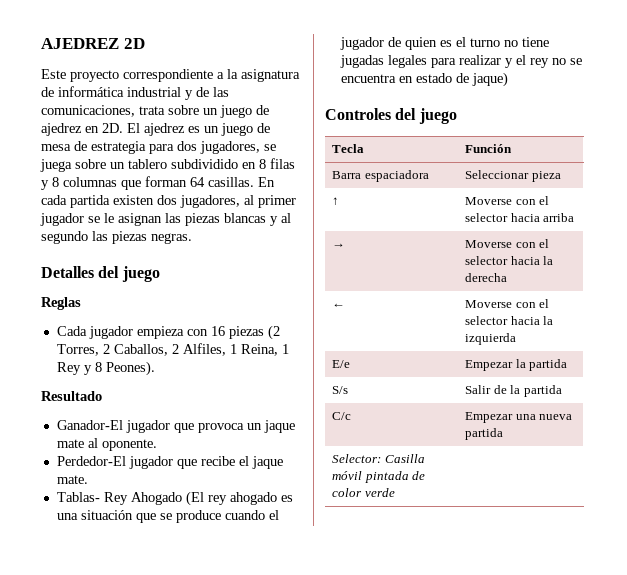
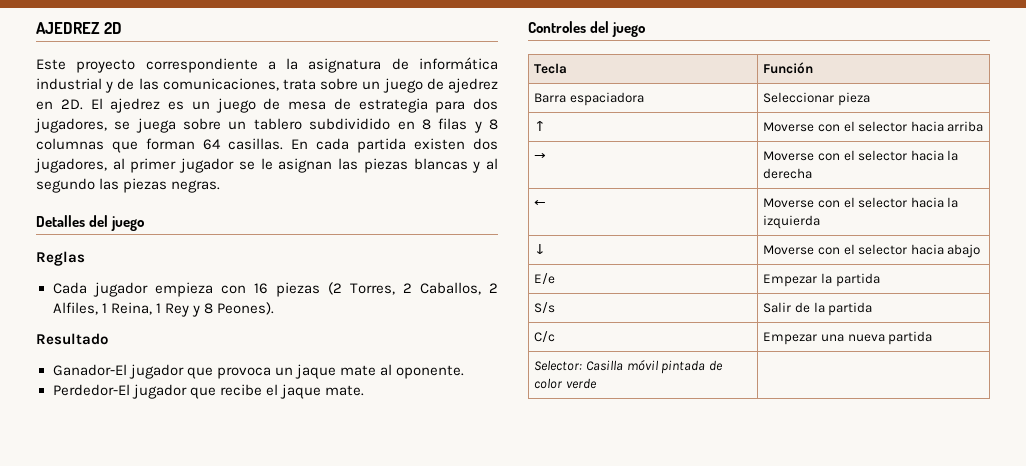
[56,491,293,506] [56,510,279,523] [339,37,549,50] [339,55,582,68] [340,72,508,87] // Tablas- Rey Ahogado (El rey ahogado es una situación que se produce cuando el jugador de quien es el turno no tiene jugadas legales para realizar y el rey no se encuentra en estado de jaque) -> (364, 390) none
(517, 339) none -> [534,244,547,254] [763,244,981,258] // ↓ | Moverse con el selector hacia abajo

